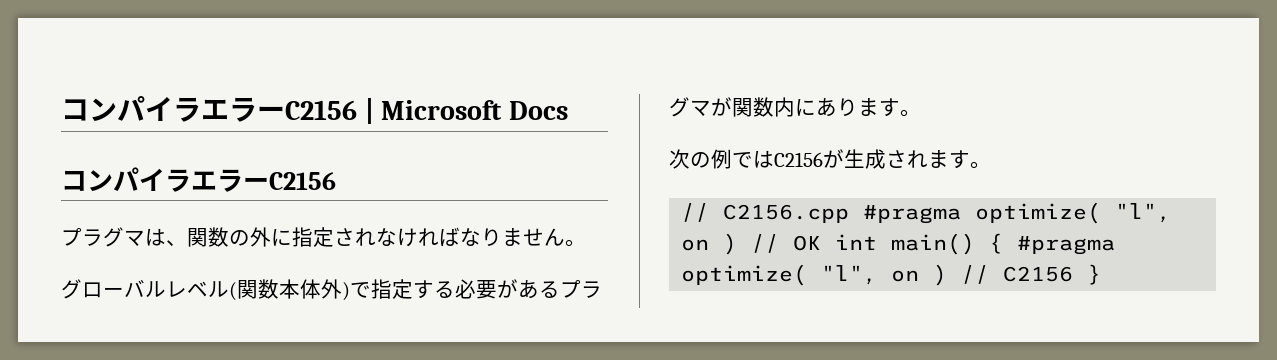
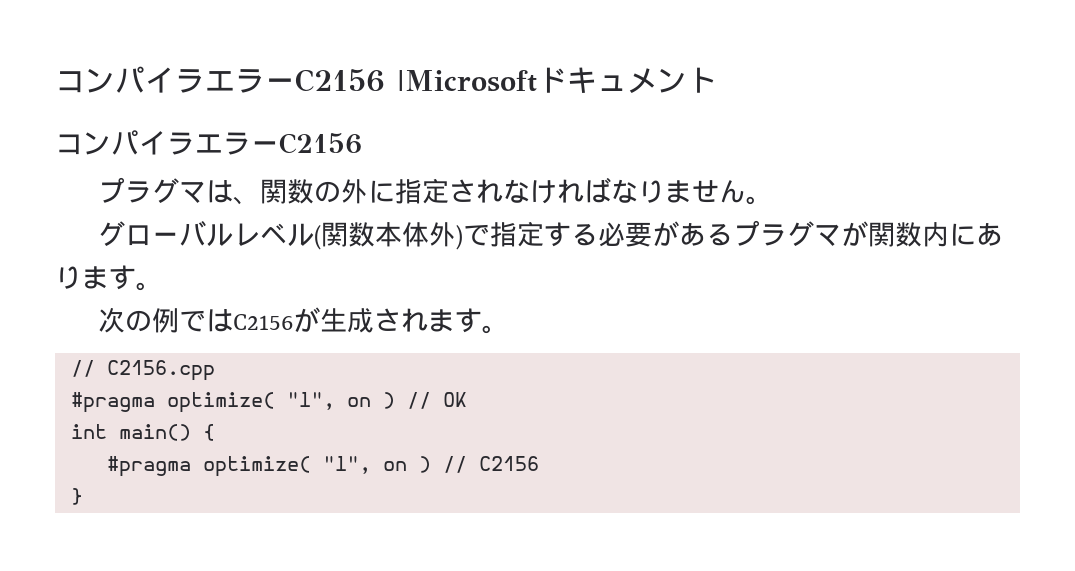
[61,96,568,124] コンパイラエラーC2156 | Microsoft Docs -> [55,66,717,93] コンパイラエラーC2156 |Microsoftドキュメント
(850, 213) none -> (215, 370) //
(822, 243) none -> (467, 399) //
(1004, 243) none -> (215, 432) //
(1074, 274) none -> (539, 463) //

